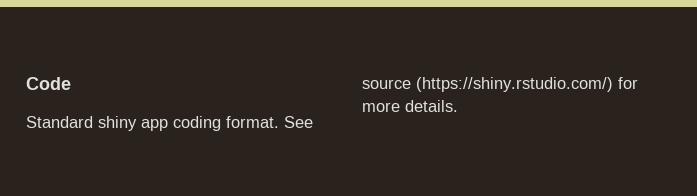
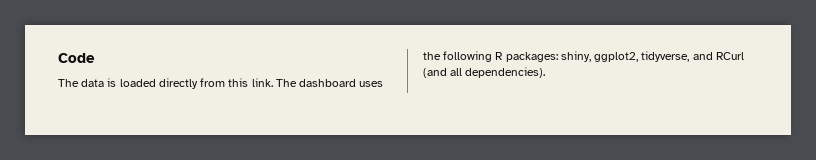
[26,116,313,131] [362,77,638,92] [362,100,458,112] Standard shiny app coding format. See source (https://shiny.rstudio.com/) for more details. -> [58,78,384,89] [423,51,744,62] [423,67,546,78] The data is loaded directly from this link. The dashboard uses the following R packages: shiny, ggplot2, tidyverse, and RCurl (and all dependencies).

